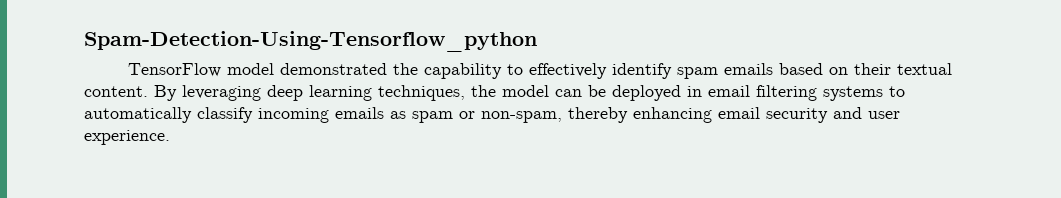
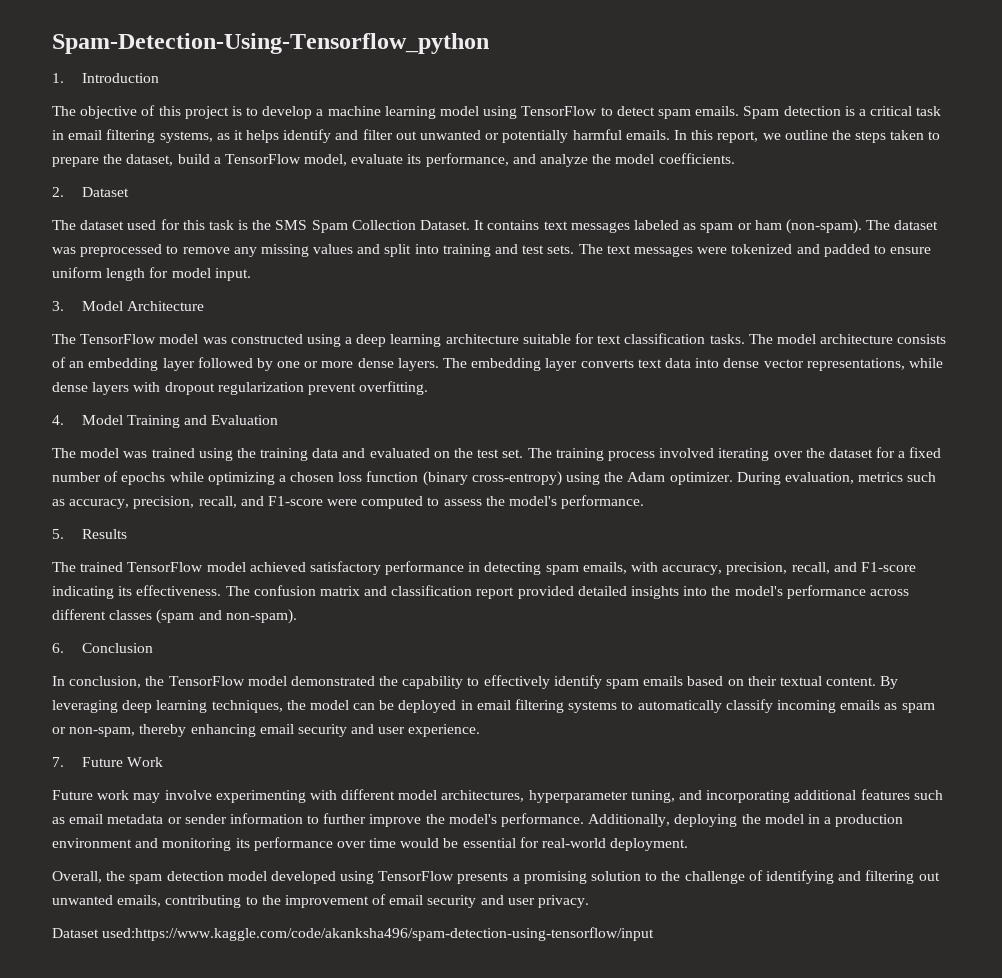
(537, 41) none -> [52,73,159,83] [52,105,942,119] [52,129,941,143] [52,153,735,167] [52,187,129,197] [52,219,939,234] [52,244,932,257] [52,267,251,281] [52,301,205,311] [52,333,947,347] [52,357,943,371] [52,381,429,395] [52,415,279,428] [52,447,942,461] [52,471,937,486] [52,495,645,509] [52,529,127,539] [52,561,916,575] [52,585,909,599] [52,609,297,624] [52,643,153,653] [52,676,165,688] 1. Introduction // The objective of this project is to develop a machine learning model using TensorFlow to detect spam emails. Spam detection is a critical task in email filtering systems, as it helps identify and filter out unwanted or potentially harmful emails. In this report, we outline the steps taken to prepare the dataset, build a TensorFlow model, evaluate its performance, and analyze the model coefficients. // 2. Dataset // The dataset used for this task is the SMS Spam Collection Dataset. It contains text messages labeled as spam or ham (non-spam). The dataset was preprocessed to remove any missing values and split into training and test sets. The text messages were tokenized and padded to ensure uniform length for model input. // 3. Model Architecture // The TensorFlow model was constructed using a deep learning architecture suitable for text classification tasks. The model architecture consists of an embedding layer followed by one or more dense layers. The embedding layer converts text data into dense vector representations, while dense layers with dropout regularization prevent overfitting. // 4. Model Training and Evaluation // The model was trained using the training data and evaluated on the test set. The training process involved iterating over the dataset for a fixed number of epochs while optimizing a chosen loss function (binary cross-entropy) using the Adam optimizer. During evaluation, metrics such as accuracy, precision, recall, and F1-score were computed to assess the model's performance. // 5. Results // The trained TensorFlow model achieved satisfactory performance in detecting spam emails, with accuracy, precision, recall, and F1-score indicating its effectiveness. The confusion matrix and classification report provided detailed insights into the model's performance across different classes (spam and non-spam). // 6. Conclusion // In conclusion, the
(170, 137) none -> [52,757,164,767] [52,789,943,803] [52,813,904,827] [52,837,689,851] [52,870,940,884] [52,894,590,908] [52,927,655,941] // 7. Future Work // Future work may involve experimenting with different model architectures, hyperparameter tuning, and incorporating additional features such as email metadata or sender information to further improve the model's performance. Additionally, deploying the model in a production environment and monitoring its performance over time would be essential for real-world deployment. // Overall, the spam detection model developed using TensorFlow presents a promising solution to the challenge of identifying and filtering out unwanted emails, contributing to the improvement of email security and user privacy. // Dataset used:https://www.kaggle.com/code/akanksha496/spam-detection-using-tensorflow/input

